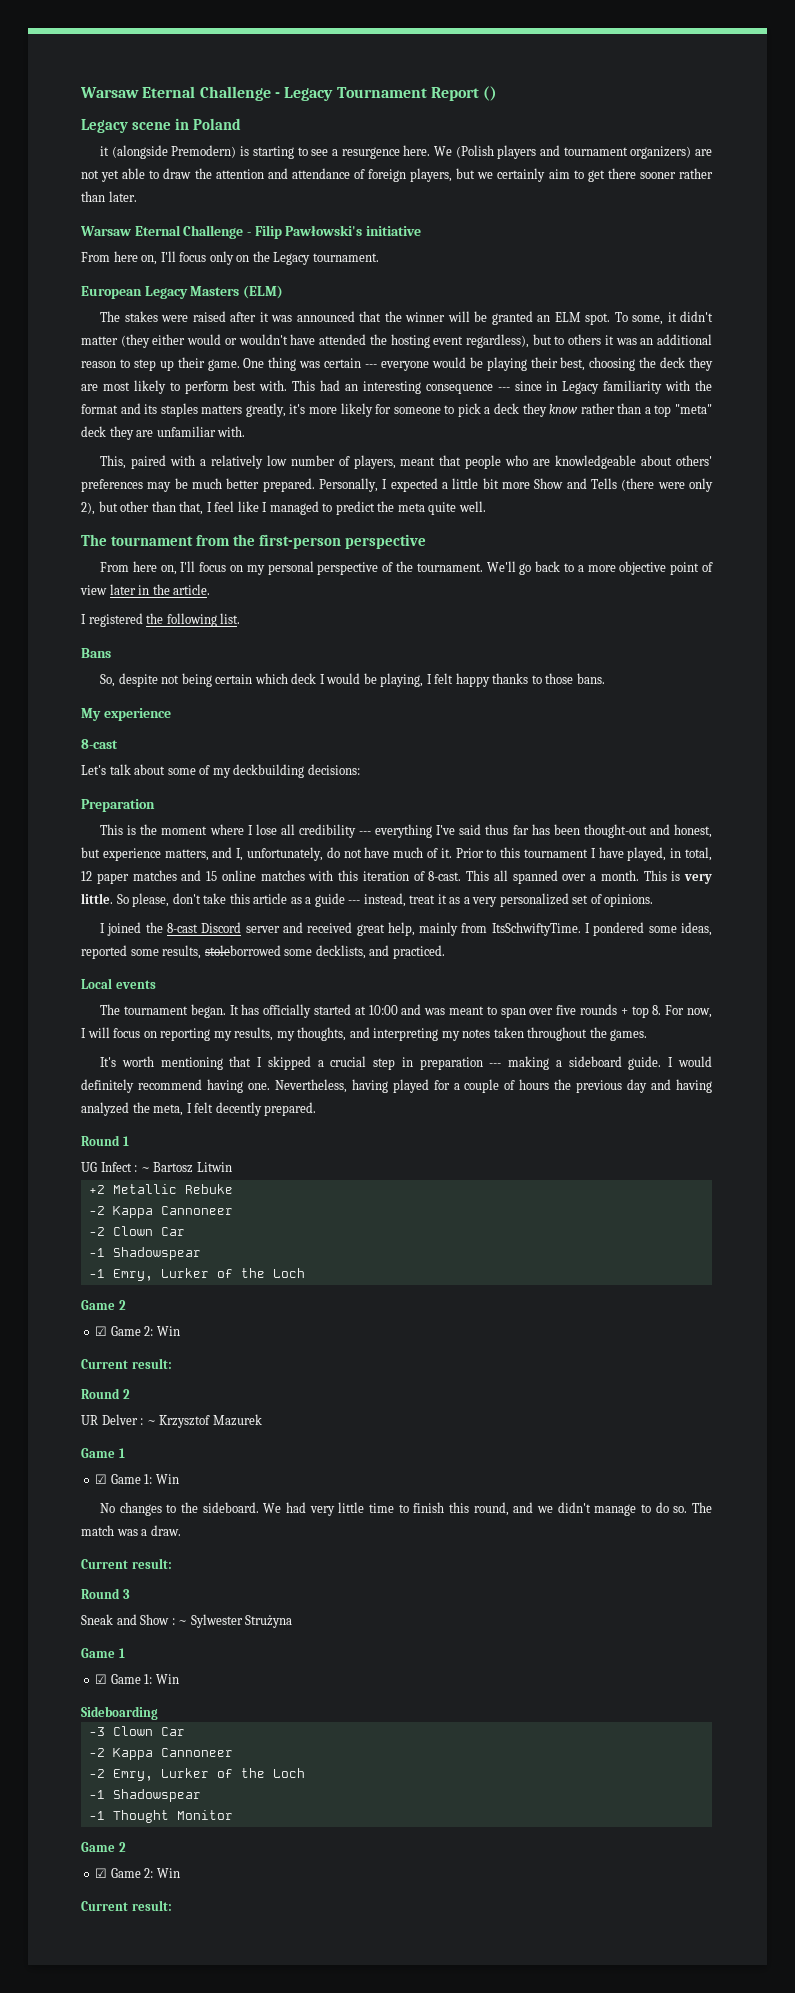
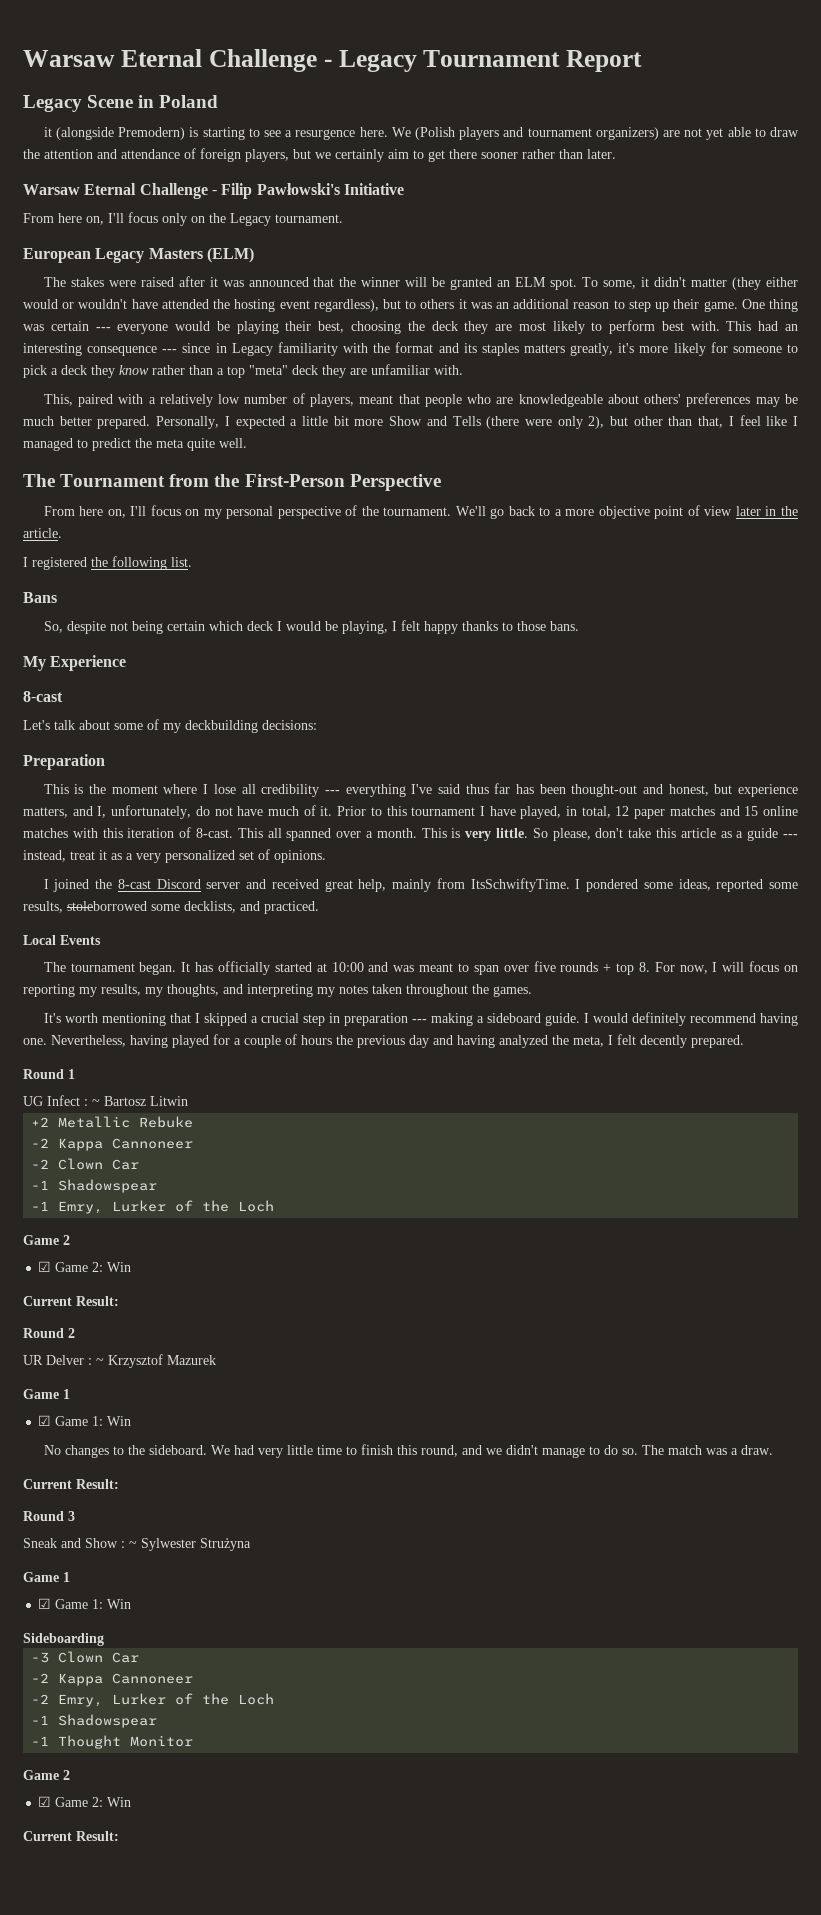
[483,86,498,101] [81,119,171,133] () // Legacy scene -> [23,95,134,112] // Legacy Scene
[365,226,421,236] initiative -> [343,183,404,195] Initiative
[110,536,193,546] tournament -> [60,474,166,487] Tournament
[258,534,426,549] first-person perspective -> [244,474,441,491] First-Person Perspective
[103,708,171,721] experience -> [50,655,127,671] Experience
[115,980,156,989] events -> [60,935,101,945] Events
[131,1358,172,1369] result: -> [76,1296,119,1306] Result:
[131,1558,172,1569] result: -> [76,1479,119,1489] Result:
[131,1900,172,1911] result: -> [76,1831,119,1841] Result:

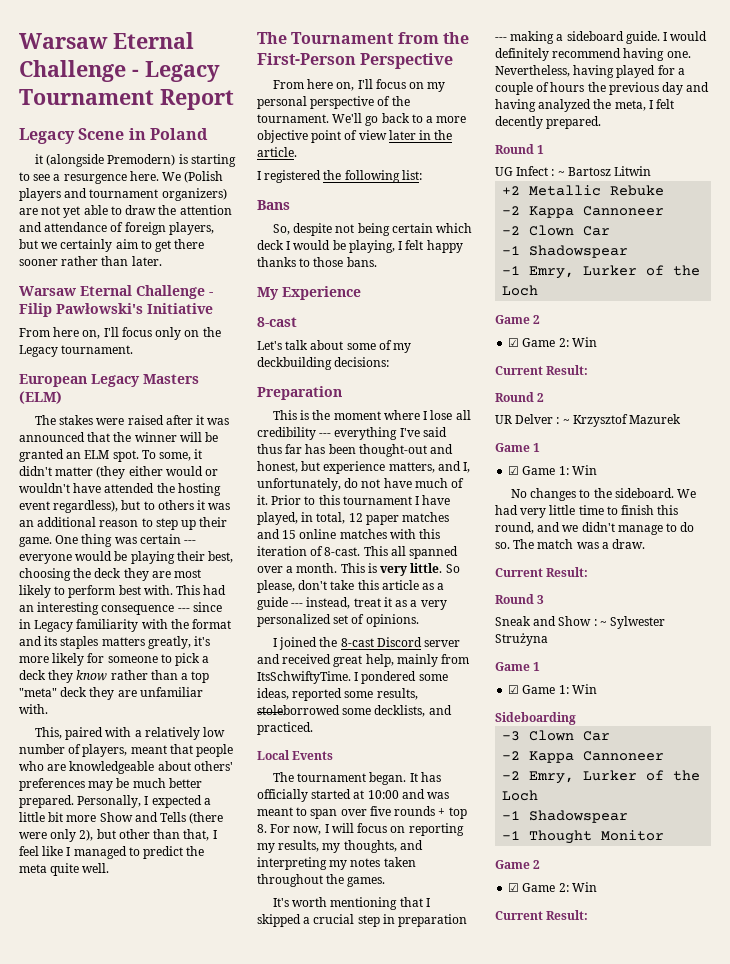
[171,557,192,567] list. -> [401,170,422,180] list:

